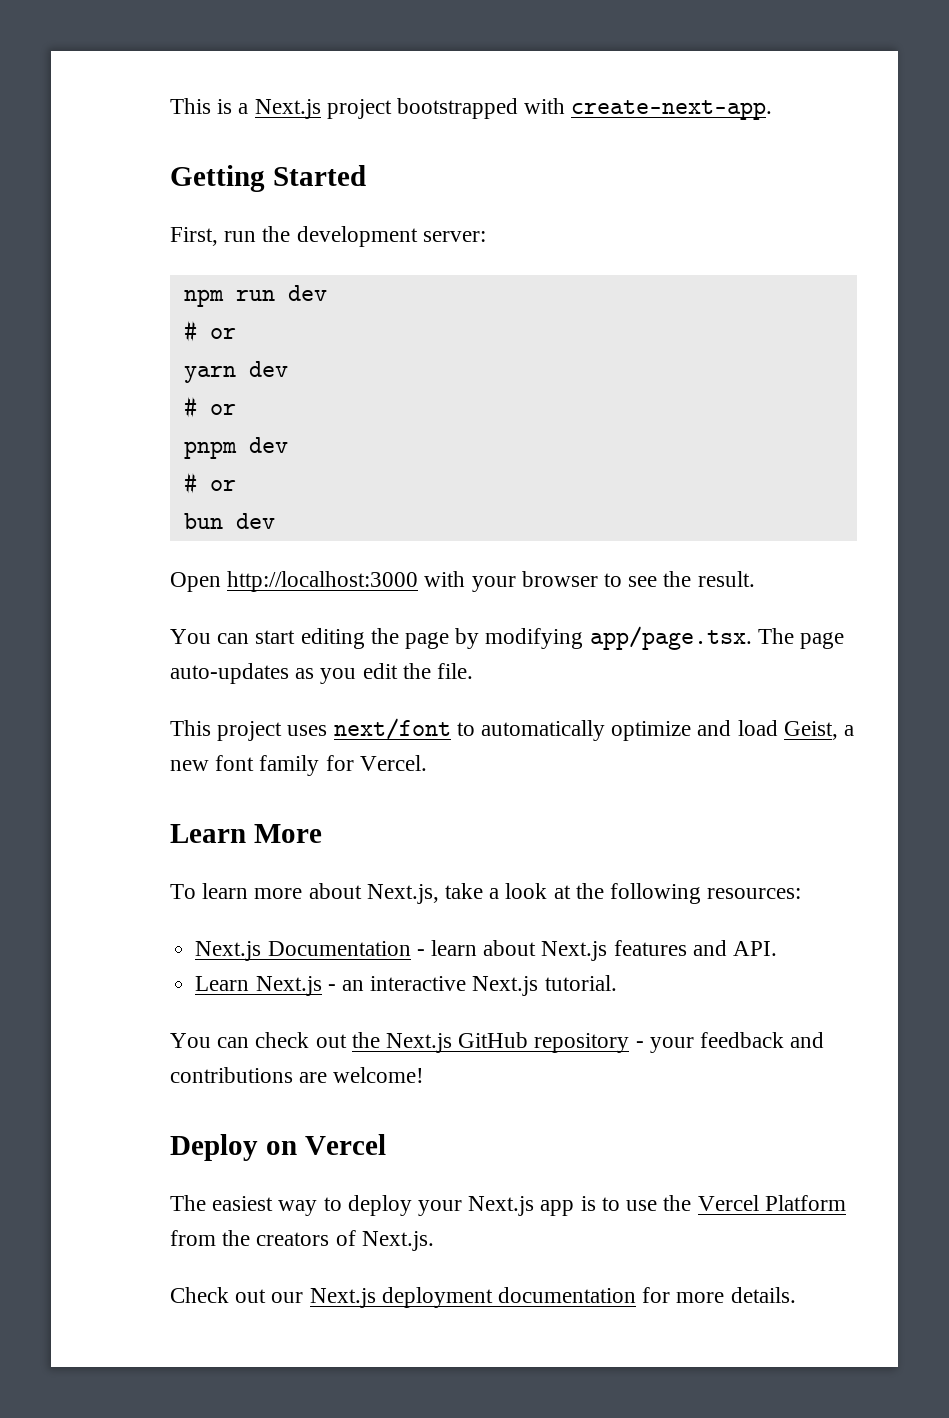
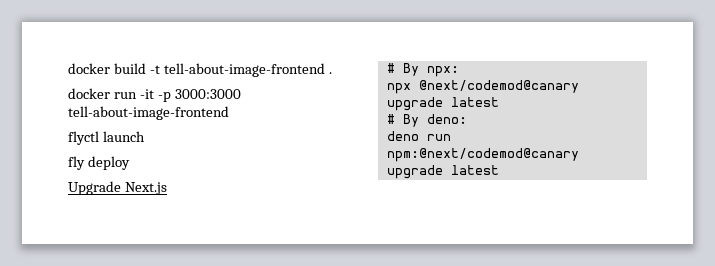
[170,98,773,120] [170,165,366,192] [170,226,486,247] [183,285,327,307] [183,320,236,342] [183,361,288,383] [183,396,236,418] [183,437,288,459] [183,472,236,494] [183,513,275,529] [170,571,755,592] [170,626,845,650] [170,663,474,684] [170,718,855,741] [170,755,427,776] [170,824,322,843] [170,883,802,904] [195,940,777,961] [195,975,617,996] [170,1032,825,1053] [170,1067,425,1083] [170,1134,386,1161] [170,1195,846,1216] [170,1230,434,1251] [170,1287,796,1308] This is a Next.js project bootstrapped with create-next-app. // Getting Started // First, run the development server: // npm run dev // # or // yarn dev // # or // pnpm dev // # or // bun dev // Open http://localhost:3000 with your browser to see the result. // You can start editing the page by modifying app/page.tsx. The page auto-updates as you edit the file. // This project uses next/font to automatically optimize and load Geist, a new font family for Vercel. // Learn More // To learn more about Next.js, take a look at the following resources: // Next.js Documentation - learn about Next.js features and API. // Learn Next.js - an interactive Next.js tutorial. // You can check out the Next.js GitHub repository - your feedback and contributions are welcome! // Deploy on Vercel // The easiest way to deploy your Next.js app is to use the Vercel Platform from the creators of Next.js. // Check out our Next.js deployment documentation for more details. -> [68,63,332,77] [68,88,241,102] [68,106,229,120] [68,131,145,145] [68,156,130,170] [68,181,167,195] [386,63,459,77] [386,80,579,94] [386,97,499,111] [386,114,467,127] [386,131,451,141] [386,148,579,162] [386,165,499,179] docker build -t tell-about-image-frontend . // docker run -it -p 3000:3000 tell-about-image-frontend // flyctl launch // fly deploy // Upgrade Next.js // # By npx: // npx @next/codemod@canary upgrade latest // # By deno: // deno run npm:@next/codemod@canary upgrade latest

